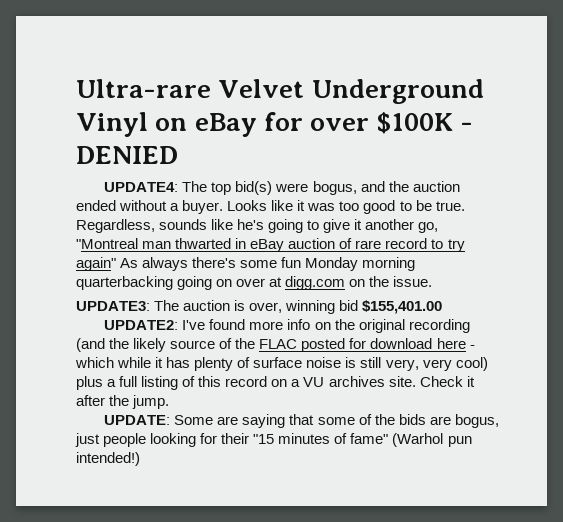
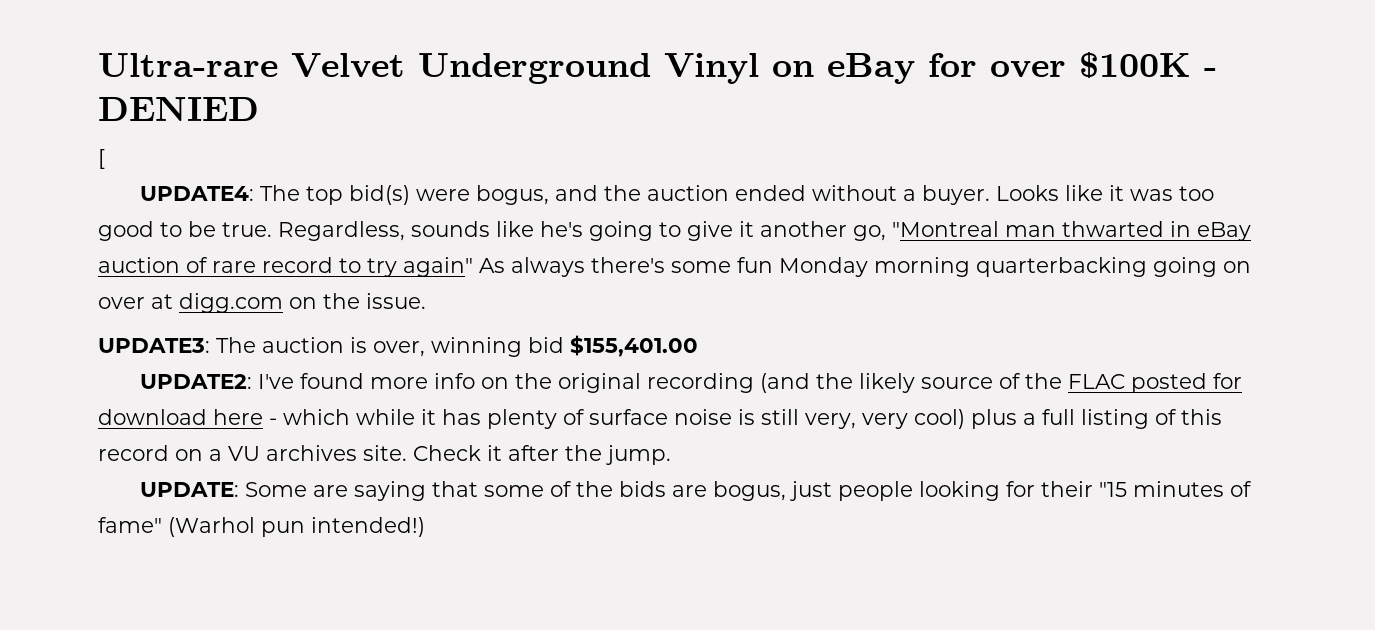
(178, 155) none -> [98,149,105,169] // [

